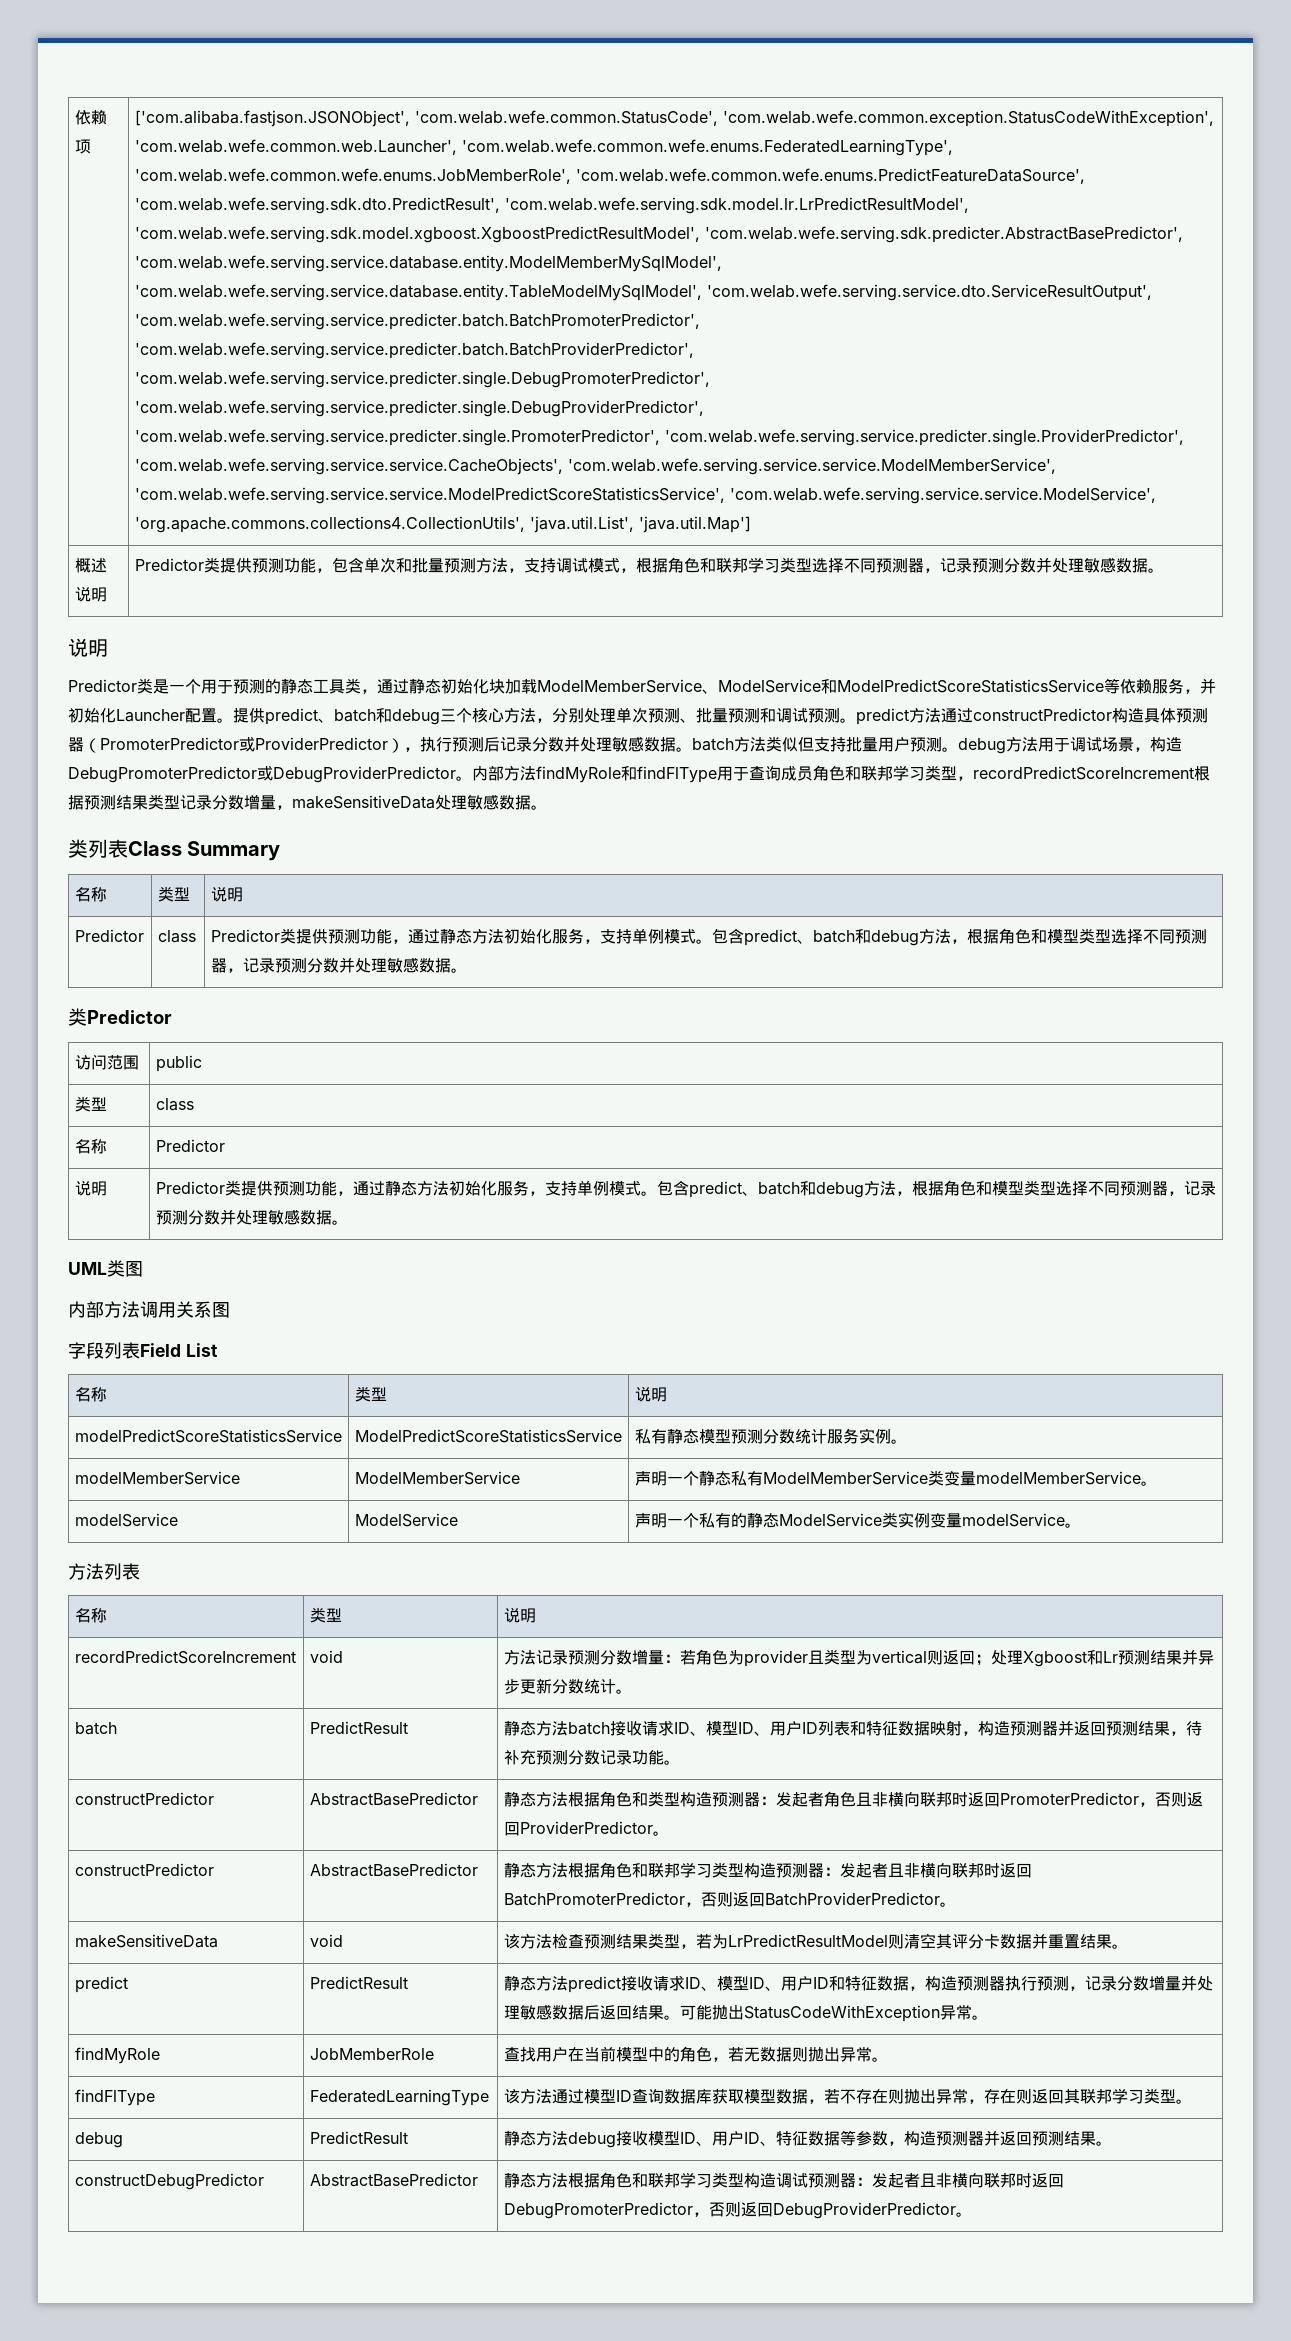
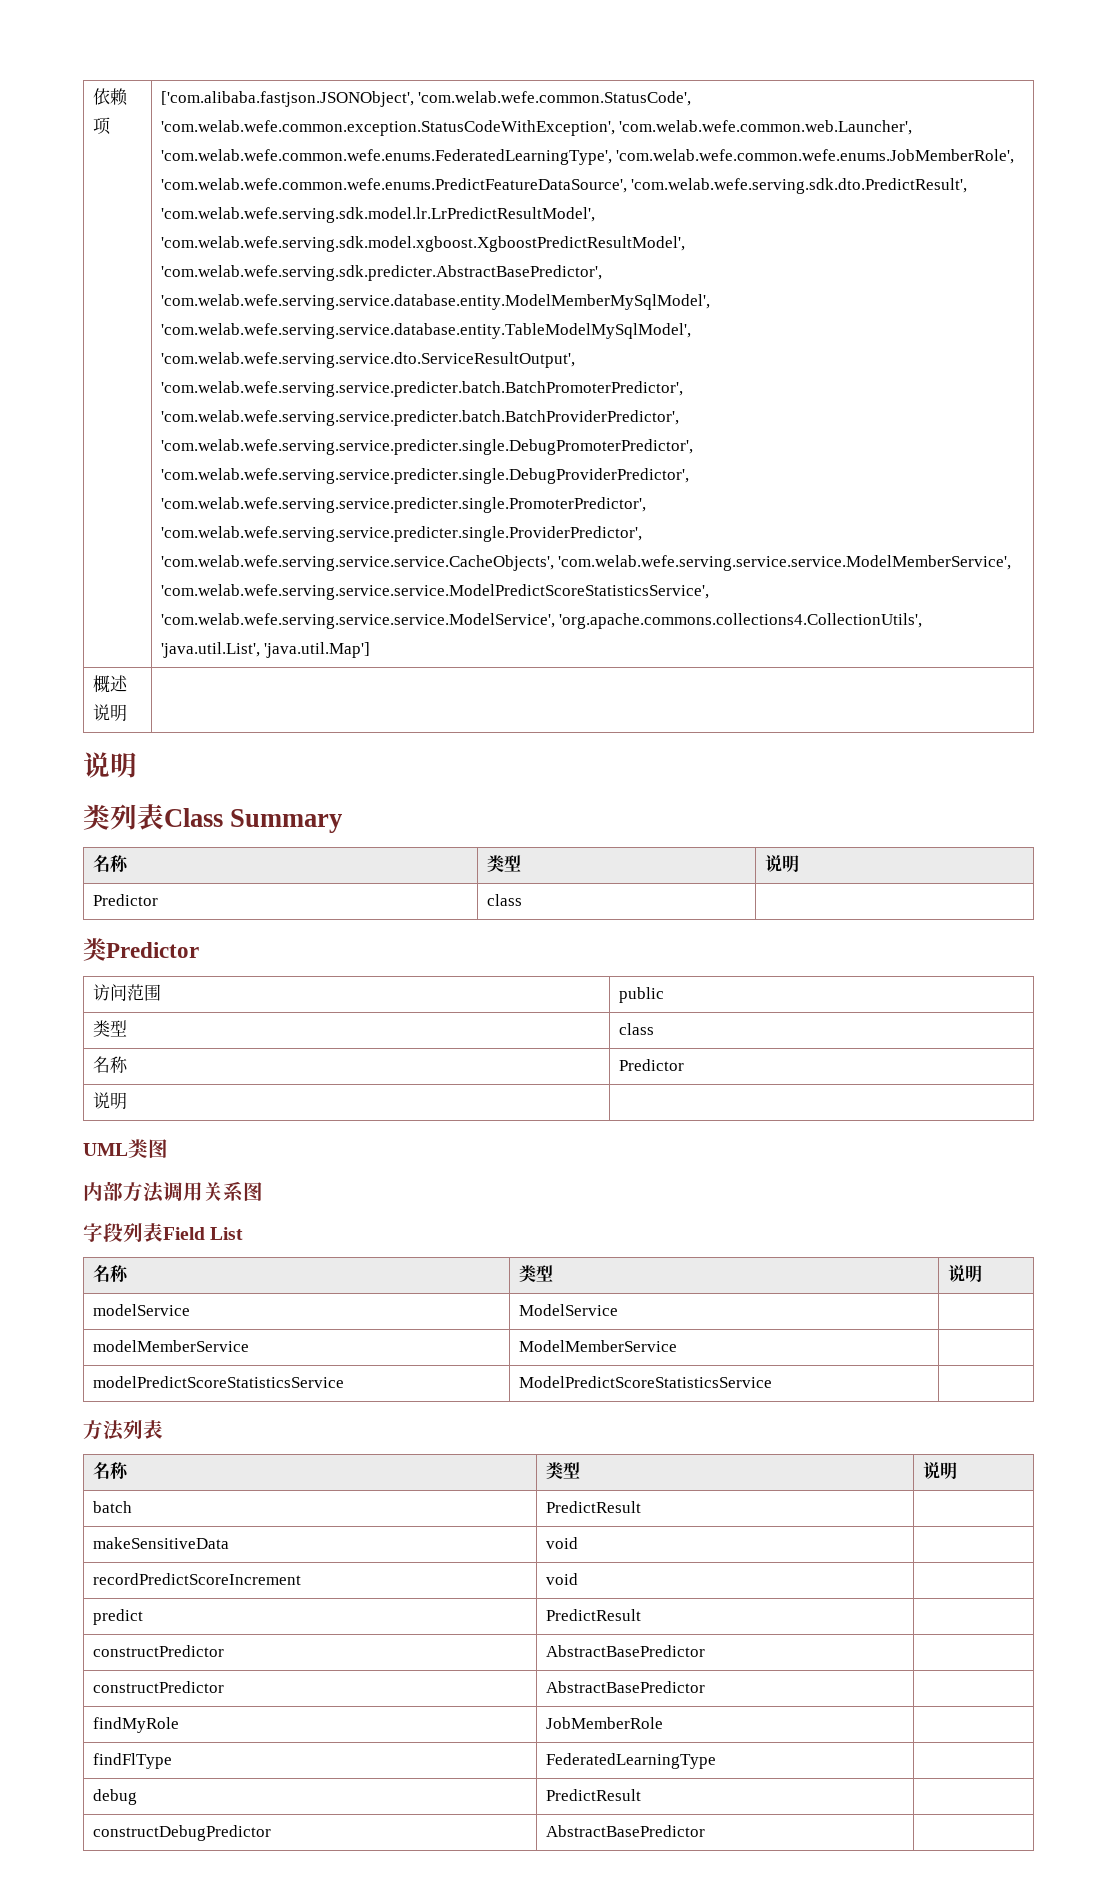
[134,557,1164,573] [68,638,108,657] [68,678,1216,694] [68,707,1208,725] [68,736,1182,754] [68,765,1210,783] [68,794,547,810] Predictor类提供预测功能，包含单次和批量预测方法，支持调试模式，根据角色和联邦学习类型选择不同预测器，记录预测分数并处理敏感数据。 // 说明 // Predictor类是一个用于预测的静态工具类，通过静态初始化块加载ModelMemberService、ModelService和ModelPredictScoreStatisticsService等依赖服务，并初始化Launcher配置。提供predict、batch和debug三个核心方法，分别处理单次预测、批量预测和调试预测。predict方法通过constructPredictor构造具体预测器（PromoterPredictor或ProviderPredictor），执行预测后记录分数并处理敏感数据。batch方法类似但支持批量用户预测。debug方法用于调试场景，构造DebugPromoterPredictor或DebugProviderPredictor。内部方法findMyRole和findFlType用于查询成员角色和联邦学习类型，recordPredictScoreIncrement根据预测结果类型记录分数增量，makeSensitiveData处理敏感数据。 -> [83,752,137,778] // 说明
[210,928,1207,946] [210,957,467,973] Predictor类提供预测功能，通过静态方法初始化服务，支持单例模式。包含predict、batch和debug方法，根据角色和模型类型选择不同预测器，记录预测分数并处理敏感数据。 -> (522, 900) none
[155,1180,1216,1198] [155,1209,348,1225] Predictor类提供预测功能，通过静态方法初始化服务，支持单例模式。包含predict、batch和debug方法，根据角色和模型类型选择不同预测器，记录预测分数并处理敏感数据。 -> (127, 1101) none
[74,1429,342,1443] [354,1429,622,1443] [634,1428,907,1444] [74,1471,240,1485] [354,1471,520,1485] [634,1470,1157,1486] [74,1513,178,1527] [354,1513,458,1527] [634,1512,1081,1528] modelPredictScoreStatisticsService | ModelPredictScoreStatisticsService | 私有静态模型预测分数统计服务实例。 // modelMemberService | ModelMemberService | 声明一个静态私有ModelMemberService类变量modelMemberService。 // modelService | ModelService | 声明一个私有的静态ModelService类实例变量modelService。 -> [92,1304,190,1316] [518,1304,618,1316] [92,1340,249,1352] [518,1340,677,1352] [92,1376,344,1388] [518,1376,772,1388] modelService | ModelService | // modelMemberService | ModelMemberService | // modelPredictScoreStatisticsService | ModelPredictScoreStatisticsService |
[74,1650,296,1664] [309,1650,343,1663] [503,1649,1214,1667] [503,1678,632,1694] [74,1722,117,1735] [309,1721,408,1734] [503,1720,1202,1736] [503,1750,680,1765] [74,1792,214,1805] [309,1792,478,1806] [503,1791,1203,1807] [503,1821,669,1836] [74,1863,214,1876] [309,1863,478,1877] [503,1862,1032,1878] [503,1892,956,1907] [74,1934,218,1948] [309,1934,343,1947] [503,1933,1128,1949] [74,1976,128,1993] [309,1976,408,1989] [503,1975,1213,1993] [503,2004,988,2022] [74,2047,160,2064] [309,2048,434,2060] [503,2046,888,2062] [74,2089,155,2106] [309,2089,489,2106] [503,2088,1192,2104] [74,2132,123,2148] [309,2131,408,2144] [503,2130,1112,2148] [74,2173,264,2190] [309,2173,478,2187] [503,2172,1064,2188] [503,2202,972,2219] recordPredictScoreIncrement | void | 方法记录预测分数增量：若角色为provider且类型为vertical则返回；处理Xgboost和Lr预测结果并异步更新分数统计。 // batch | PredictResult | 静态方法batch接收请求ID、模型ID、用户ID列表和特征数据映射，构造预测器并返回预测结果，待补充预测分数记录功能。 // constructPredictor | AbstractBasePredictor | 静态方法根据角色和类型构造预测器：发起者角色且非横向联邦时返回PromoterPredictor，否则返回ProviderPredictor。 // constructPredictor | AbstractBasePredictor | 静态方法根据角色和联邦学习类型构造预测器：发起者且非横向联邦时返回BatchPromoterPredictor，否则返回BatchProviderPredictor。 // makeSensitiveData | void | 该方法检查预测结果类型，若为LrPredictResultModel则清空其评分卡数据并重置结果。 // predict | PredictResult | 静态方法predict接收请求ID、模型ID、用户ID和特征数据，构造预测器执行预测，记录分数增量并处理敏感数据后返回结果。可能抛出StatusCodeWithException异常。 // findMyRole | JobMemberRole | 查找用户在当前模型中的角色，若无数据则抛出异常。 // findFlType | FederatedLearningType | 该方法通过模型ID查询数据库获取模型数据，若不存在则抛出异常，存在则返回其联邦学习类型。 // debug | PredictResult | 静态方法debug接收模型ID、用户ID、特征数据等参数，构造预测器并返回预测结果。 // constructDebugPredictor | AbstractBasePredictor | 静态方法根据角色和联邦学习类型构造调试预测器：发起者且非横向联邦时返回DebugPromoterPredictor，否则返回DebugProviderPredictor。 -> [92,1501,132,1513] [545,1501,641,1513] [92,1537,229,1549] [545,1537,578,1549] [92,1573,301,1585] [545,1573,578,1585] [92,1609,143,1625] [545,1609,641,1621] [92,1645,224,1657] [545,1645,705,1657] [92,1681,224,1693] [545,1681,705,1693] [92,1717,179,1733] [545,1717,663,1729] [92,1753,172,1769] [545,1753,716,1769] [92,1789,137,1805] [545,1789,641,1801] [92,1825,271,1841] [545,1825,705,1837] batch | PredictResult | // makeSensitiveData | void | // recordPredictScoreIncrement | void | // predict | PredictResult | // constructPredictor | AbstractBasePredictor | // constructPredictor | AbstractBasePredictor | // findMyRole | JobMemberRole | // findFlType | FederatedLearningType | // debug | PredictResult | // constructDebugPredictor | AbstractBasePredictor |

